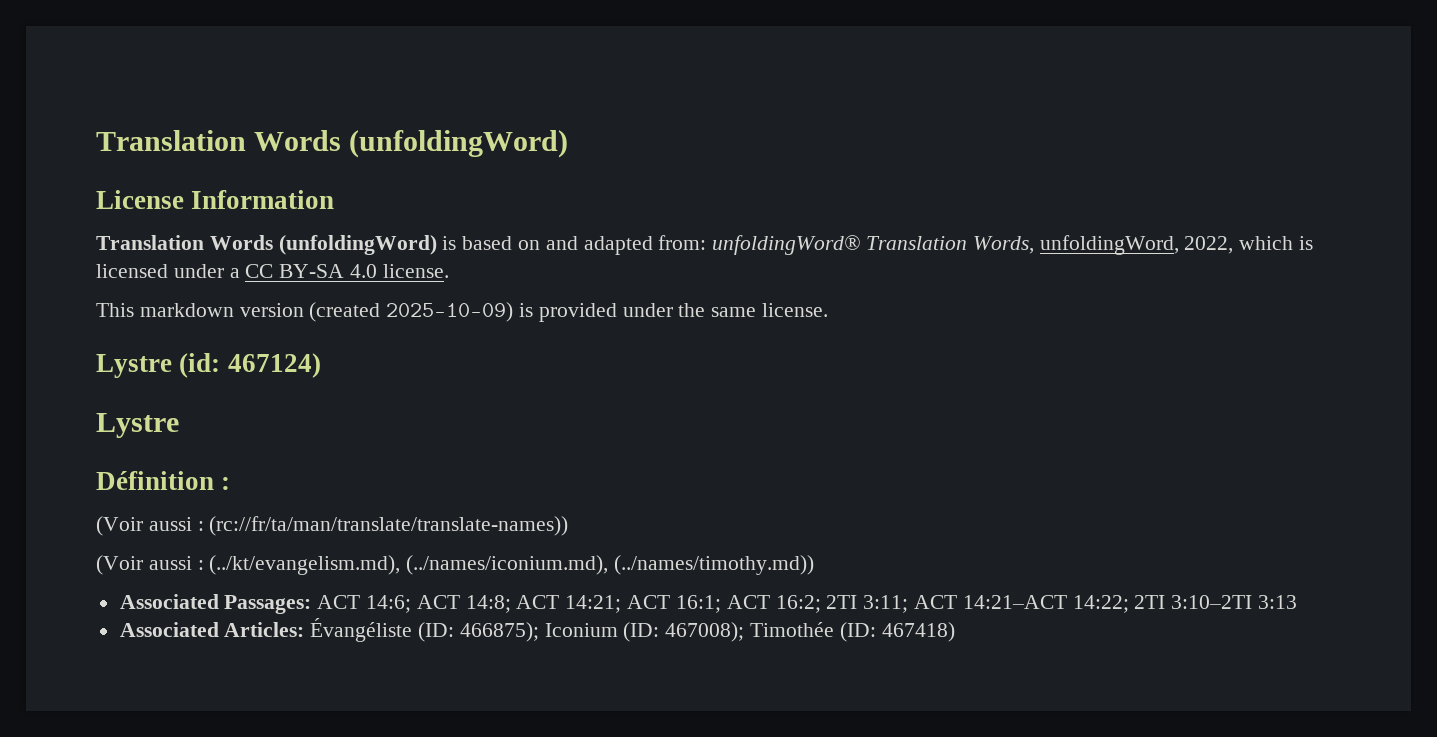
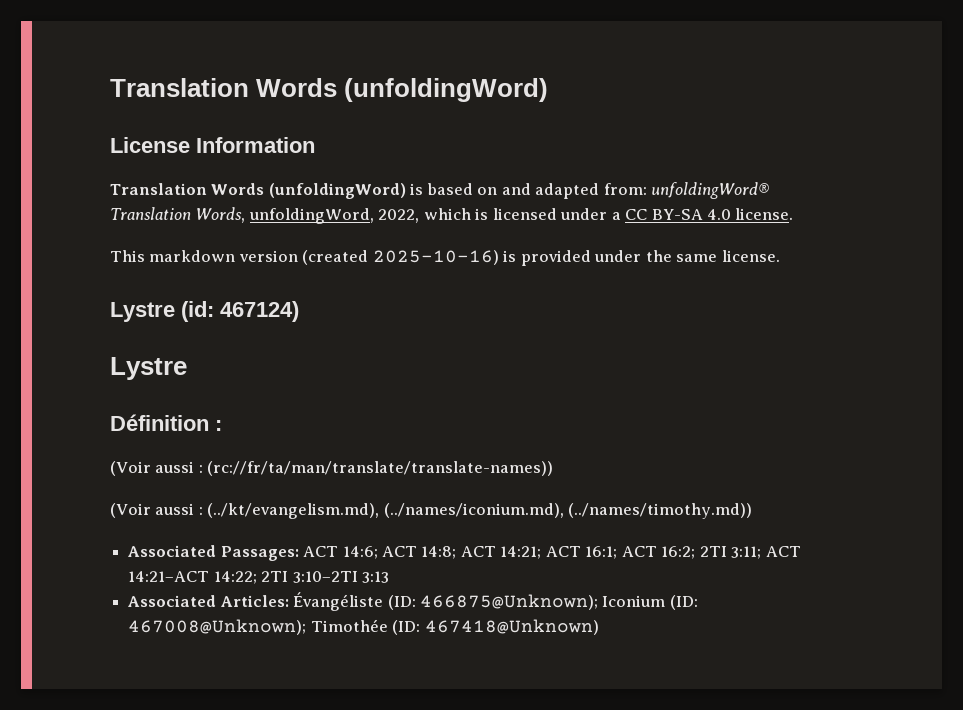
[386,302,514,322] 2025-10-09) -> [372,250,499,265] 2025-10-16)
[459,622,539,642] 466875); -> [419,594,598,610] 466875@Unknown);
[665,622,745,642] 467008); -> [128,619,307,635] 467008@Unknown);
[881,622,955,642] 467418) -> [424,619,599,635] 467418@Unknown)

